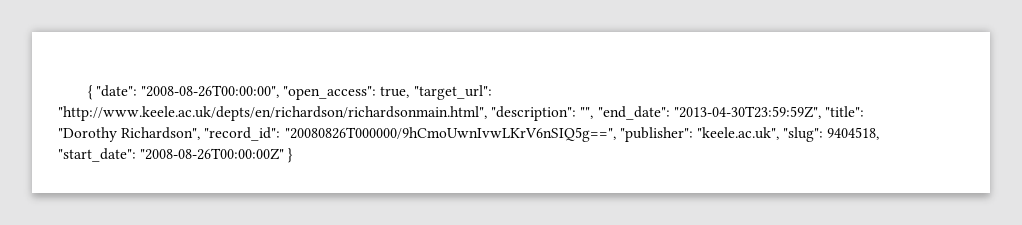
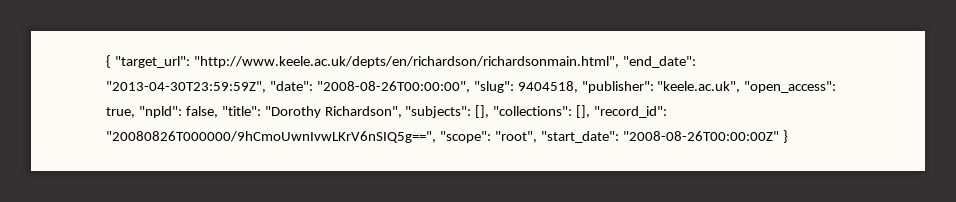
[95,85,492,100] [58,106,864,121] [58,127,880,142] "date": "2008-08-26T00:00:00", "open_access": true, "target_url": "http://www.keele.ac.uk/depts/en/richardson/richardsonmain.html", "description": "", "end_date": "2013-04-30T23:59:59Z", "title": "Dorothy Richardson", "record_id": "20080826T000000/9hCmoUwnIvwLKrV6nSIQ5g==", "publisher": "keele.ac.uk", "slug": 9404518, -> [114,56,696,68] [106,81,837,93] [106,105,668,118] [106,131,537,143] "target_url": "http://www.keele.ac.uk/depts/en/richardson/richardsonmain.html", "end_date": "2013-04-30T23:59:59Z", "date": "2008-08-26T00:00:00", "slug": 9404518, "publisher": "keele.ac.uk", "open_access": true, "npld": false, "title": "Dorothy Richardson", "subjects": [], "collections": [], "record_id": "20080826T000000/9hCmoUwnIvwLKrV6nSIQ5g==", "scope": "root",

